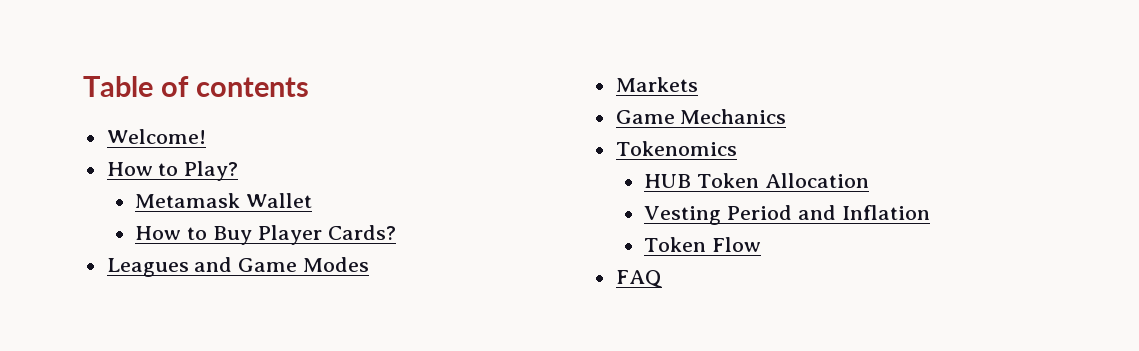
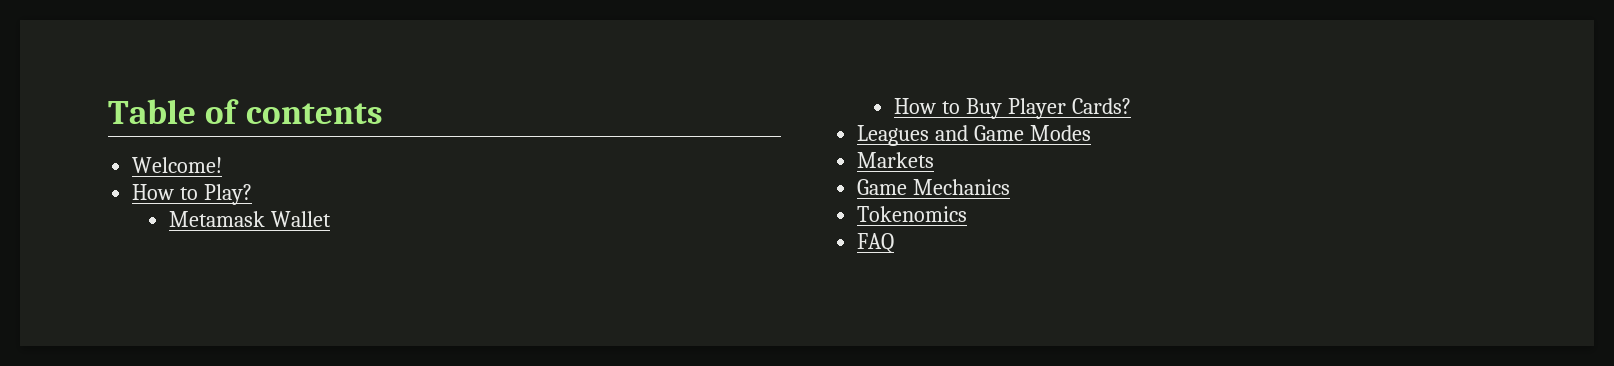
[644,173,870,188] [644,205,930,225] [644,237,762,252] // HUB Token Allocation // Vesting Period and Inflation // Token Flow -> (968, 214) none

